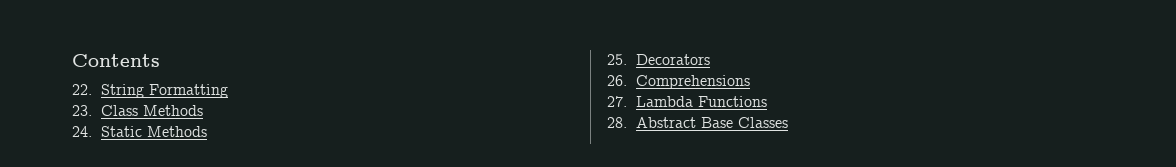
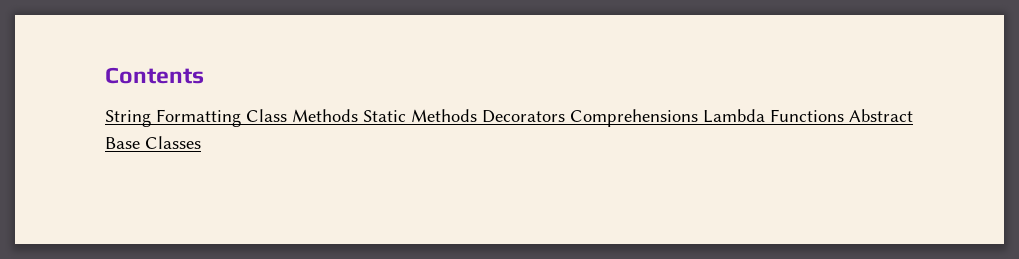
[72,84,92,95] 22. -> (204, 75) none
[72,105,92,116] // 23. -> (241, 118) none
[72,126,92,137] // 24. -> (358, 115) none
[607,54,627,65] // 25. -> (477, 115) none
[607,75,627,86] // 26. -> (565, 116) none
[607,96,627,107] // 27. -> (698, 118) none
[607,117,627,128] // 28. -> (844, 115) none

